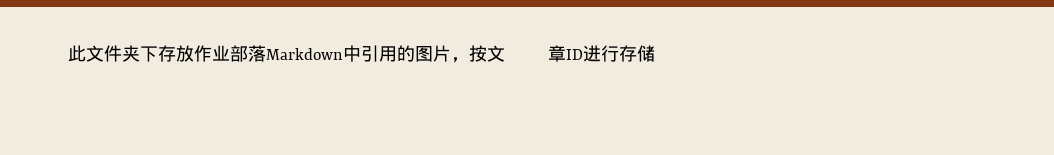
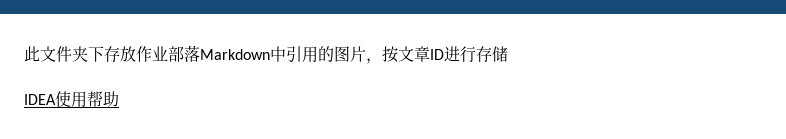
(655, 53) none -> [24,91,119,108] // IDEA使用帮助

